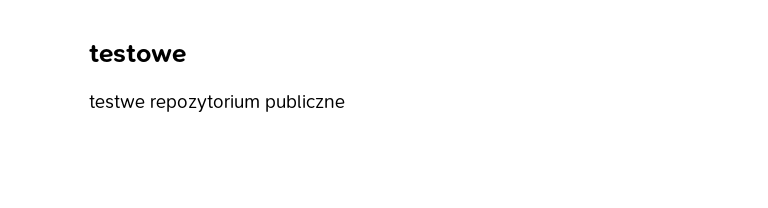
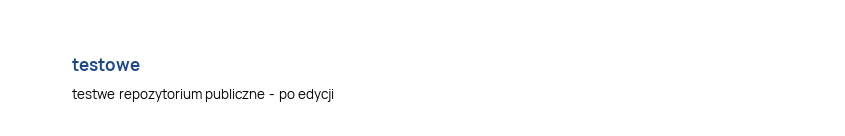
(346, 103) none -> [268,89,335,102] - po edycji

